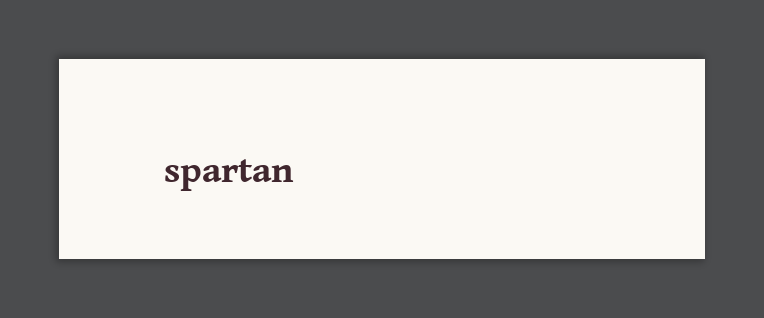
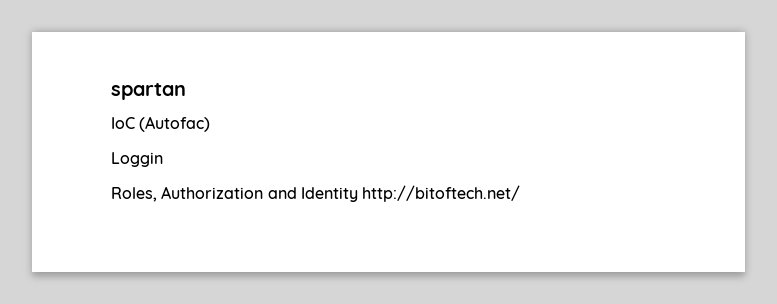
(294, 175) none -> [111,116,211,132] [111,152,163,167] [111,185,521,202] // IoC (Autofac) // Loggin // Roles, Authorization and Identity http://bitoftech.net/

